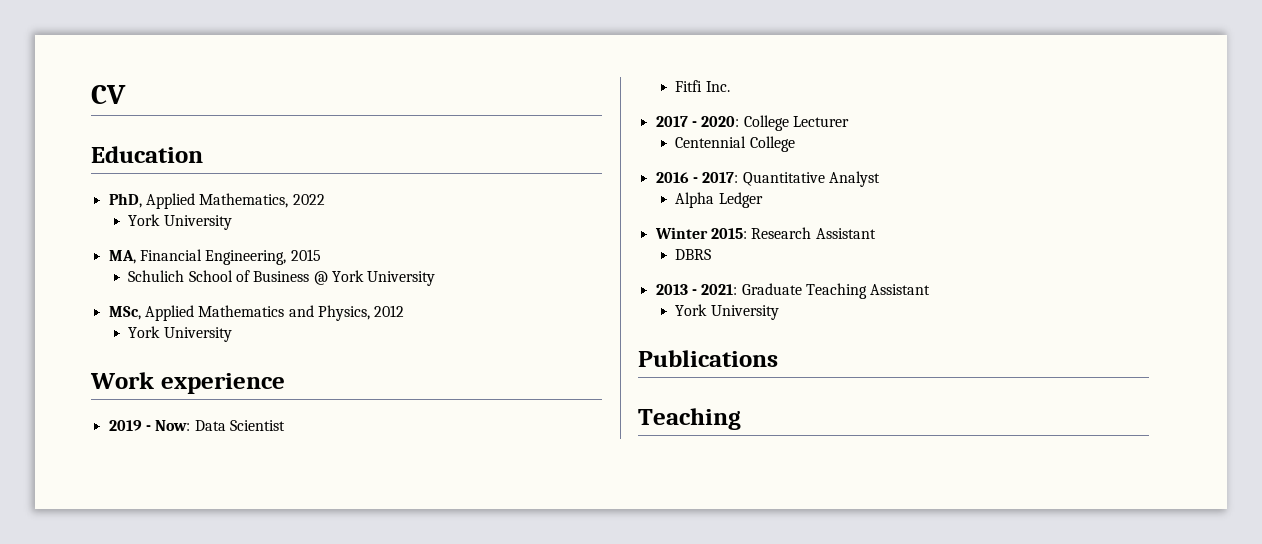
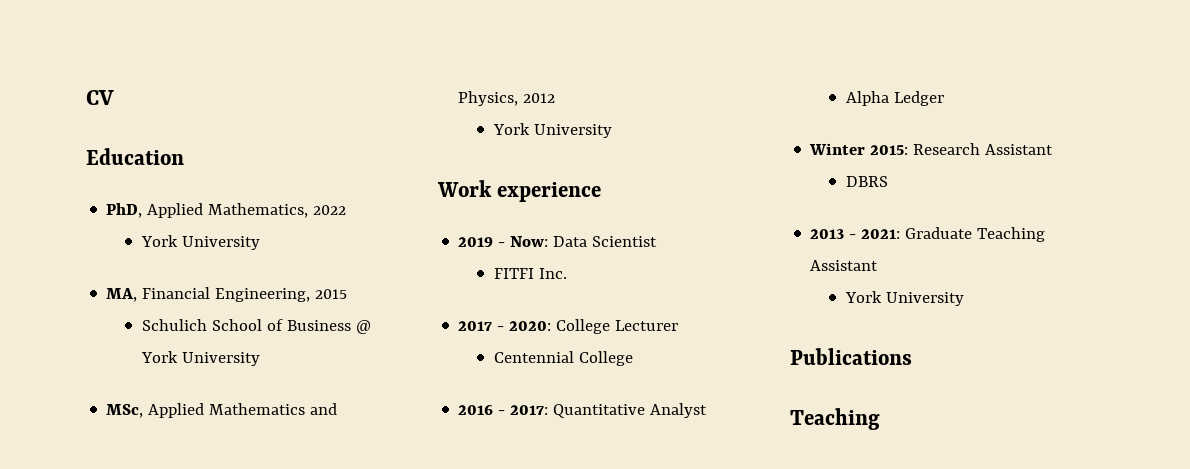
[675,80,703,92] Fitfi -> [493,268,534,279] FITFI

